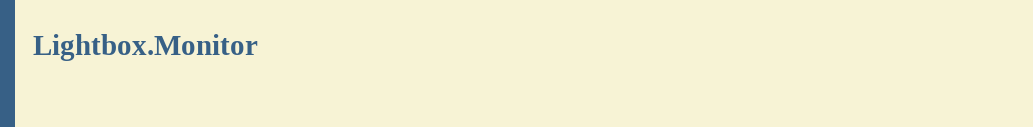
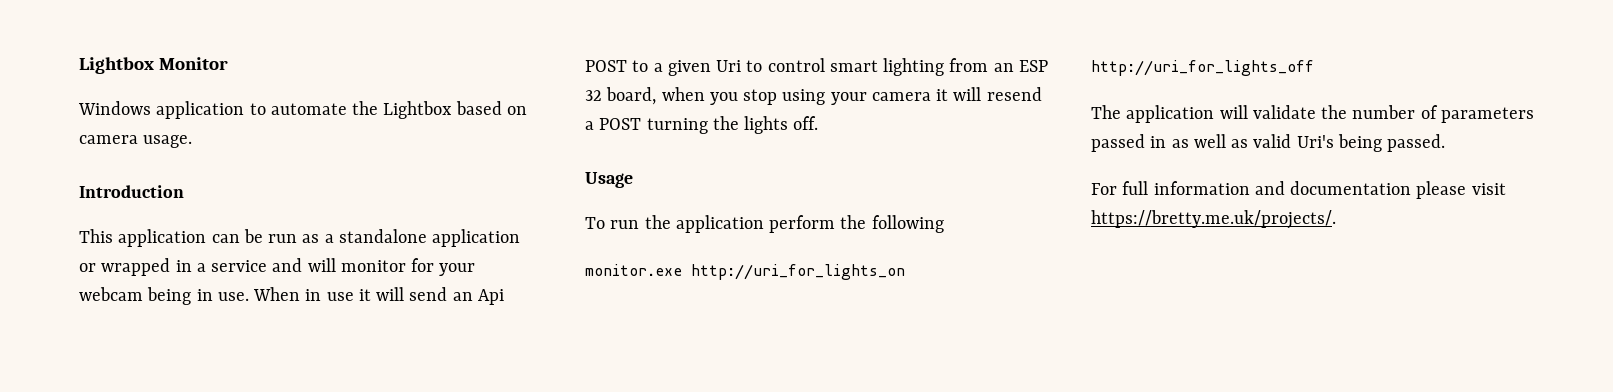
[33,34,258,61] Lightbox.Monitor -> [79,57,229,74] [78,101,527,119] [79,135,193,148] [79,185,184,198] [79,229,521,247] [79,258,476,276] [79,287,504,305] [585,58,1048,76] [585,87,1042,105] [585,116,819,134] [585,172,633,188] [585,215,944,233] [585,264,905,280] [1091,60,1314,76] [1091,105,1534,123] [1091,134,1446,152] [1091,181,1506,199] [1091,210,1336,229] Lightbox Monitor // Windows application to automate the Lightbox based on camera usage. // Introduction // This application can be run as a standalone application or wrapped in a service and will monitor for your webcam being in use. When in use it will send an Api POST to a given Uri to control smart lighting from an ESP 32 board, when you stop using your camera it will resend a POST turning the lights off. // Usage // To run the application perform the following // monitor.exe http://uri_for_lights_on http://uri_for_lights_off // The application will validate the number of parameters passed in as well as valid Uri's being passed. // For full information and documentation please visit https://bretty.me.uk/projects/.

